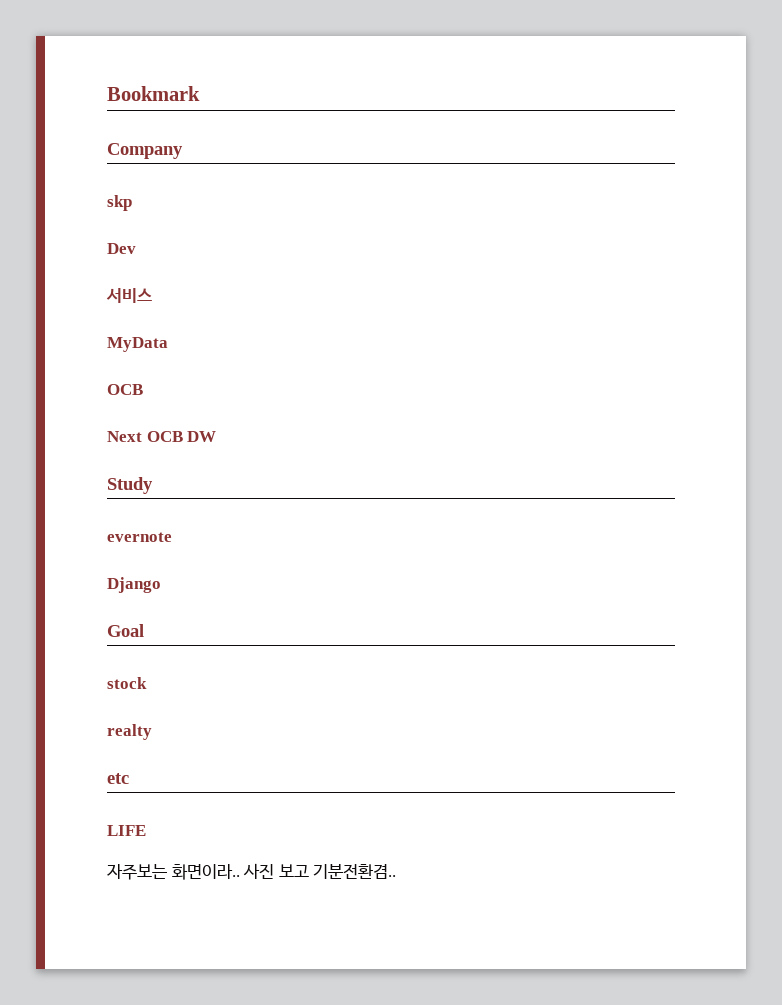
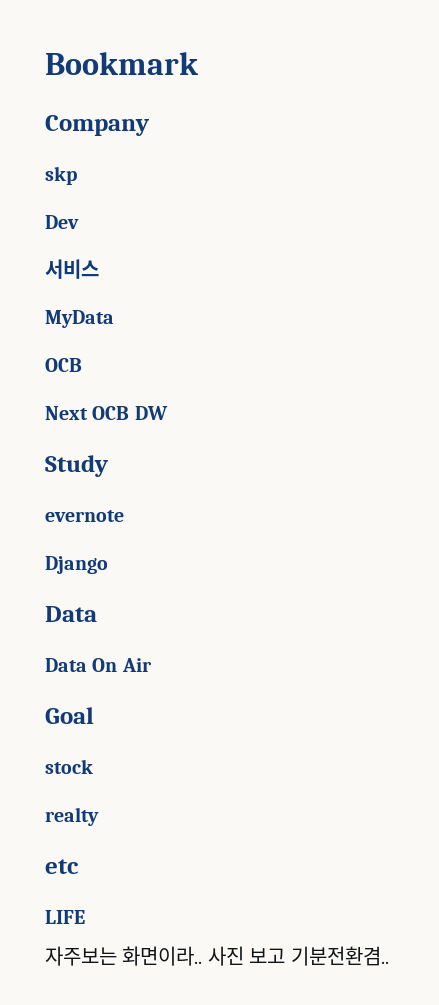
(161, 585) none -> [45,606,97,622] [45,658,152,672] // Data // Data On Air

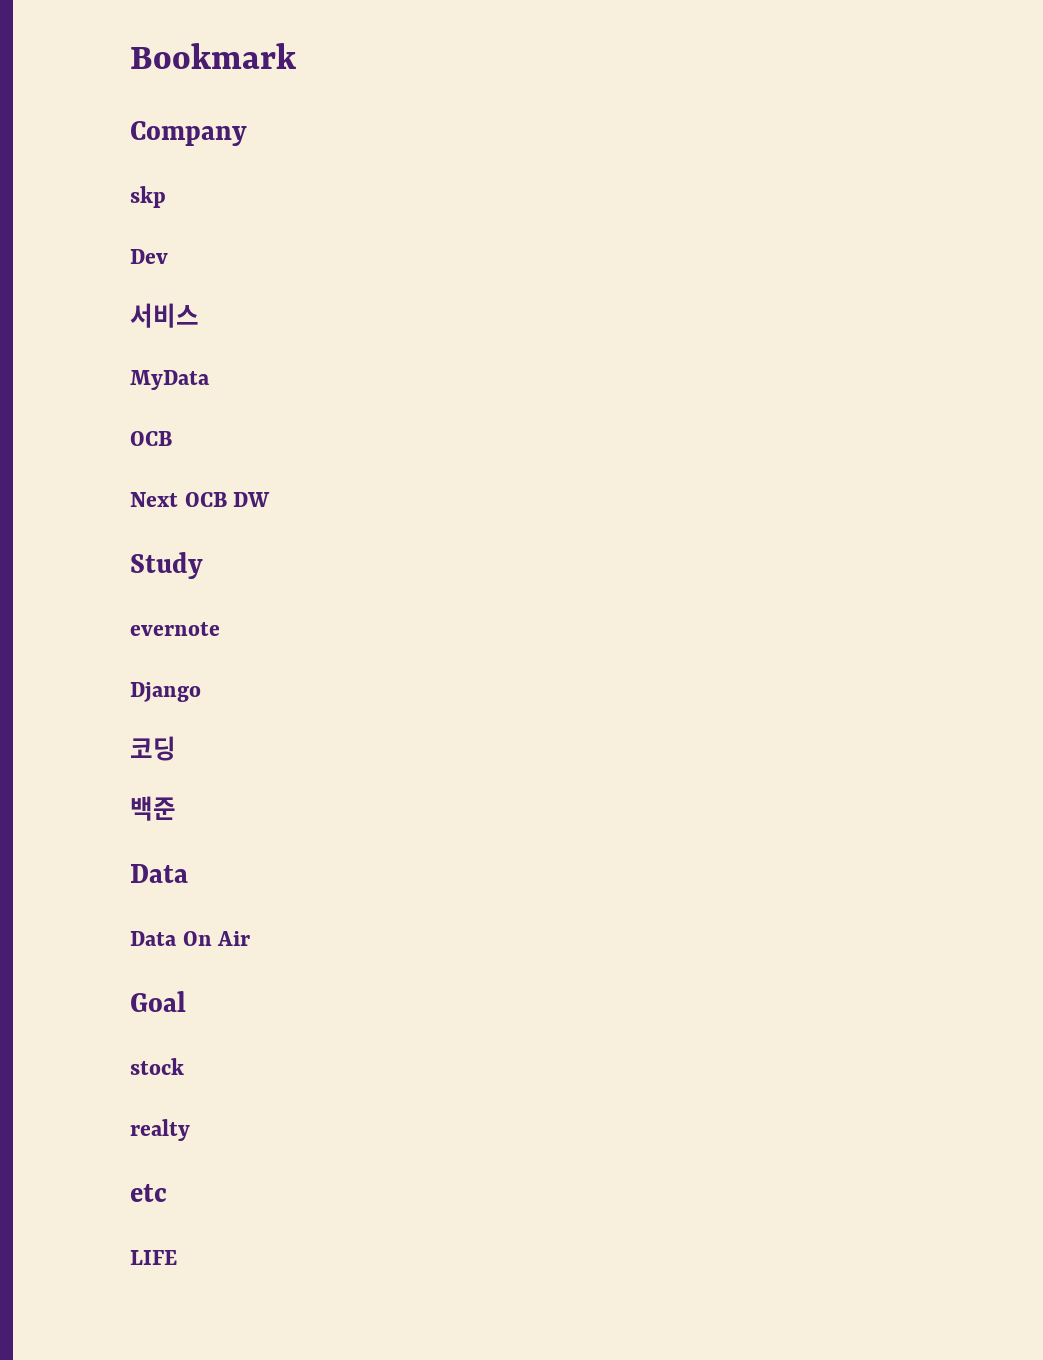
(108, 565) none -> [130,736,176,761] [130,796,176,821] // 코딩 // 백준
[45,946,389,966] // 자주보는 화면이라.. 사진 보고 기분전환겸.. -> (177, 1257) none

